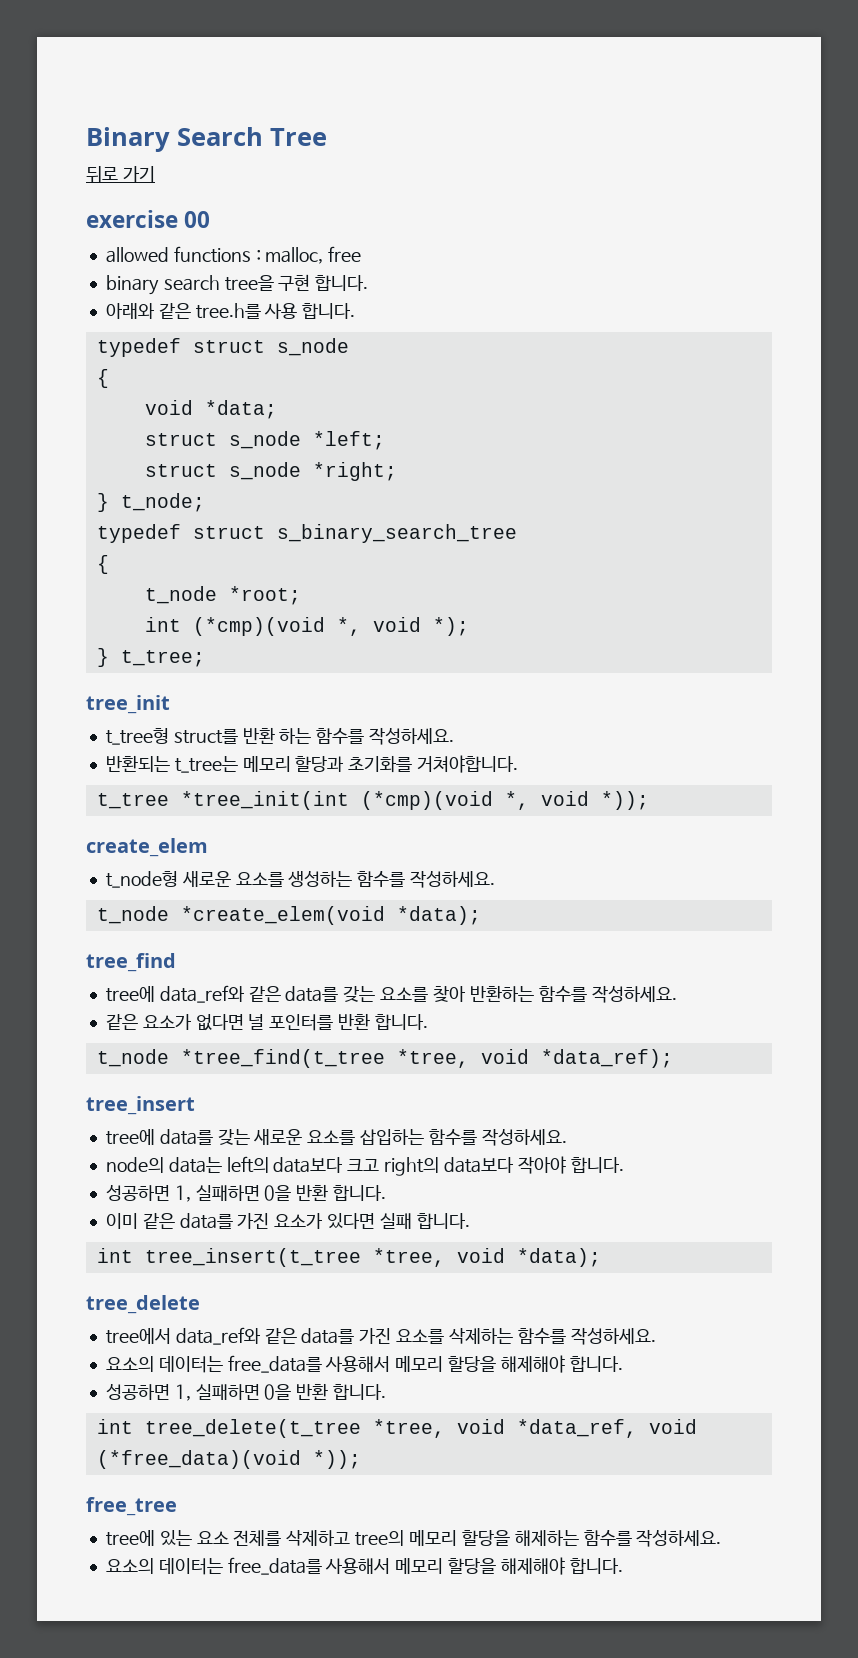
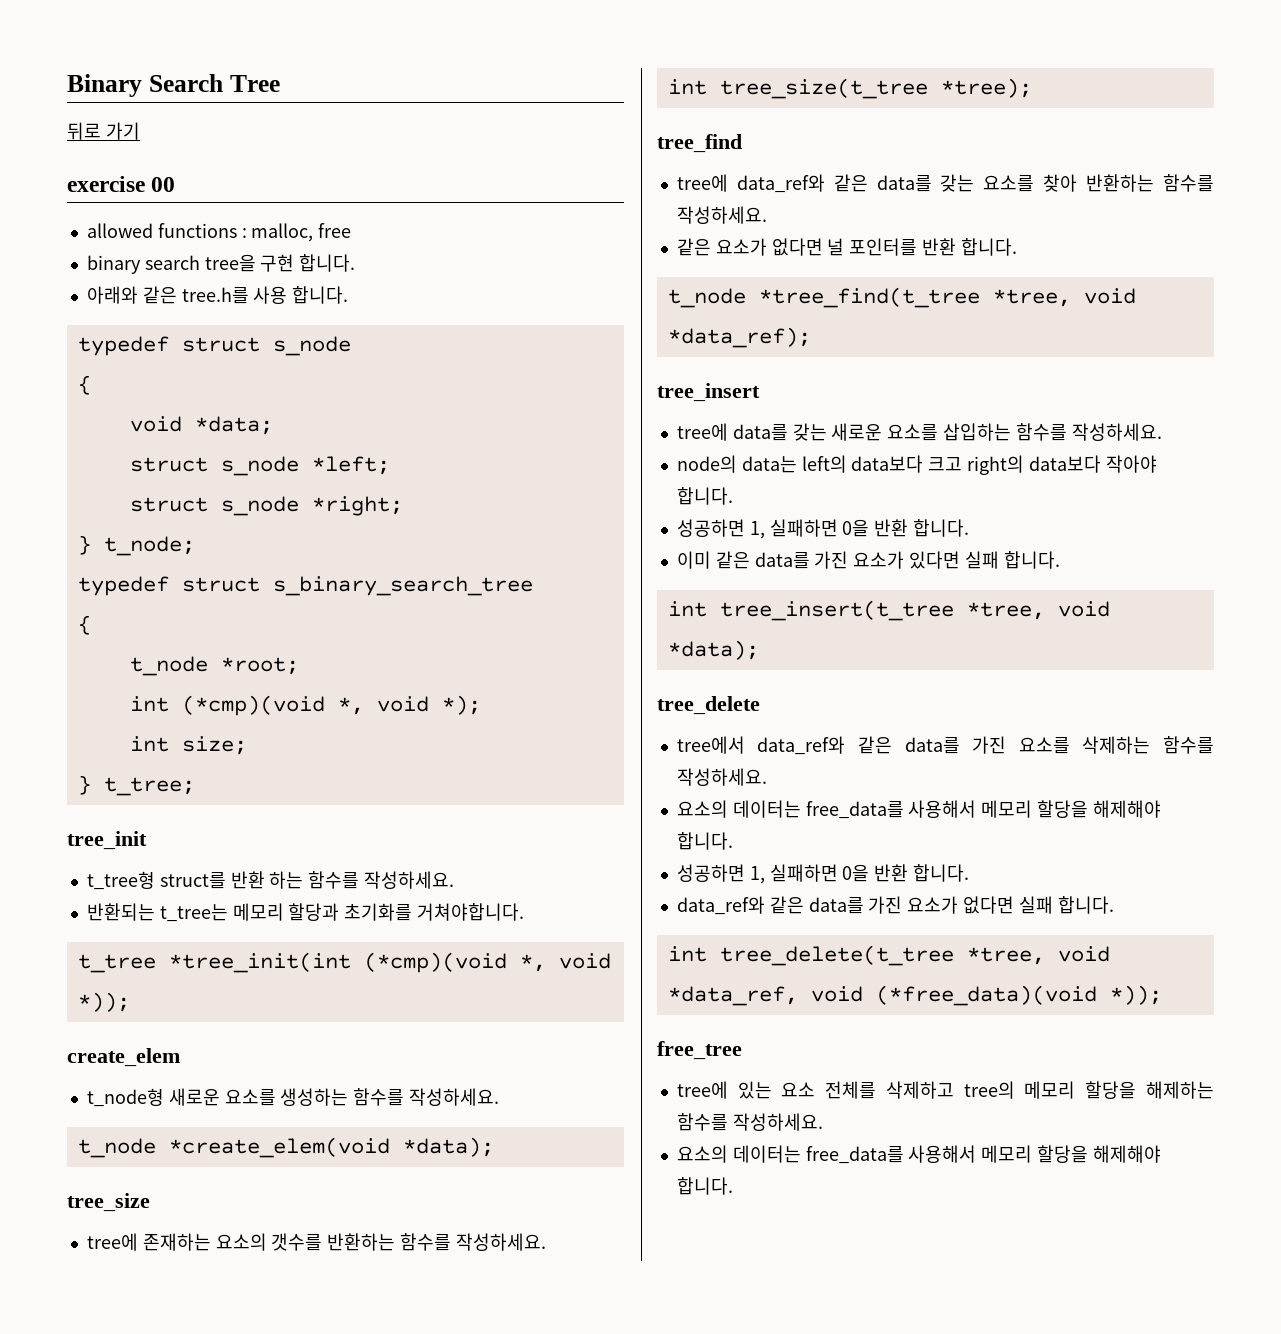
(469, 626) none -> [129,736,247,755] // int size;
(481, 915) none -> [67,1193,150,1212] [86,1233,546,1251] [667,78,1032,99] // tree_size // tree에 존재하는 요소의 갯수를 반환하는 함수를 작성하세요. // int tree_size(t_tree *tree);
(387, 1392) none -> [676,896,1114,915] // data_ref와 같은 data를 가진 요소가 없다면 실패 합니다.

